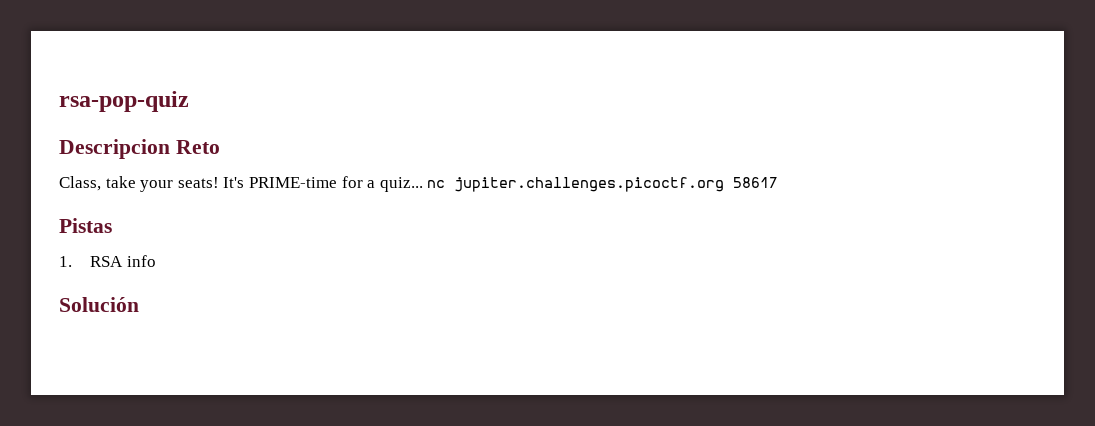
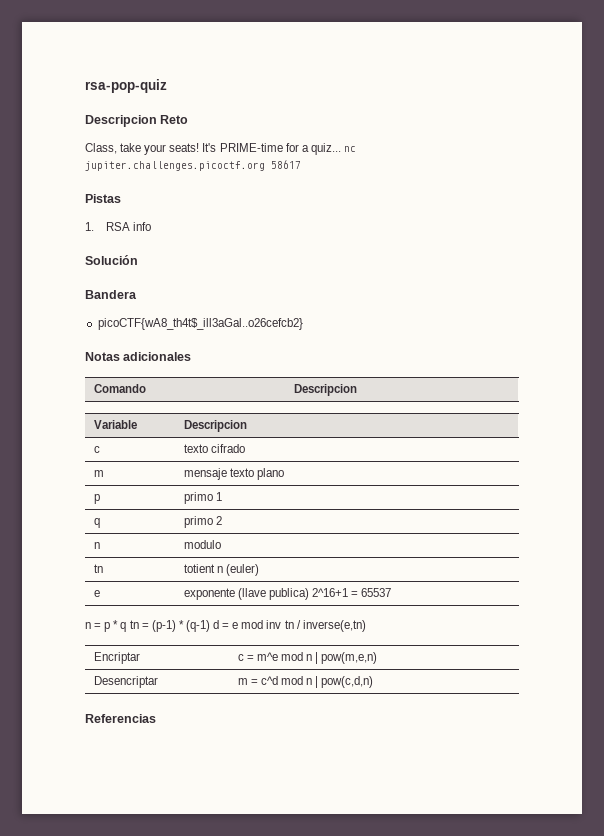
(139, 304) none -> [85,290,137,299] [97,318,303,330] [85,352,192,361] [93,384,146,393] [293,384,357,396] [93,420,137,429] [183,420,247,432] [93,446,100,453] [183,444,245,453] [93,470,104,477] [183,468,284,480] [93,494,100,504] [183,492,222,504] [93,518,100,528] [183,516,222,528] [93,542,100,549] [183,540,221,549] [93,564,103,573] [183,564,259,576] [93,590,100,597] [183,588,392,600] [85,620,366,632] [93,652,140,664] [237,652,378,664] [93,676,158,688] [237,676,374,688] [85,714,156,723] // Bandera // picoCTF{wA8_th4t$_ill3aGal..o26cefcb2} // Notas adicionales // Comando | Descripcion // Variable | Descripcion // c | texto cifrado // m | mensaje texto plano // p | primo 1 // q | primo 2 // n | modulo // tn | totient n (euler) // e | exponente (llave publica) 2^16+1 = 65537 // n = p * q tn = (p-1) * (q-1) d = e mod inv tn / inverse(e,tn) // Encriptar | c = m^e mod n | pow(m,e,n) // Desencriptar | m = c^d mod n | pow(c,d,n) // Referencias

